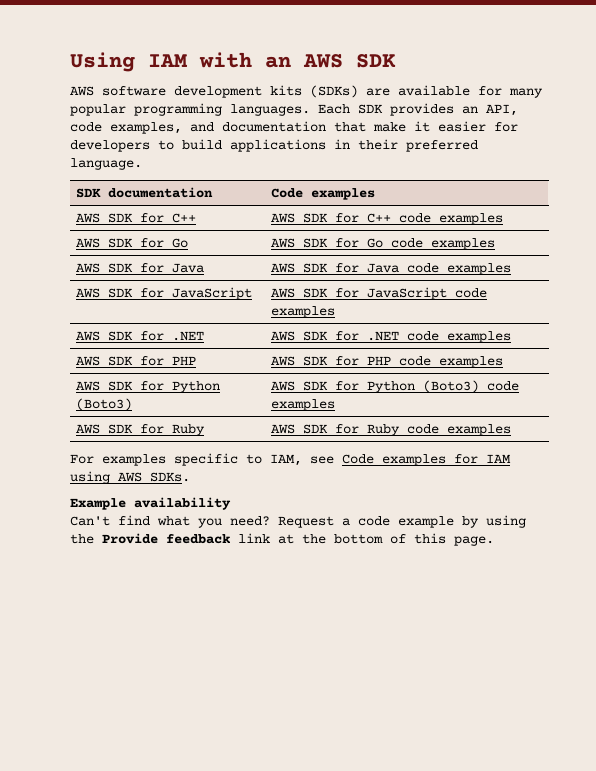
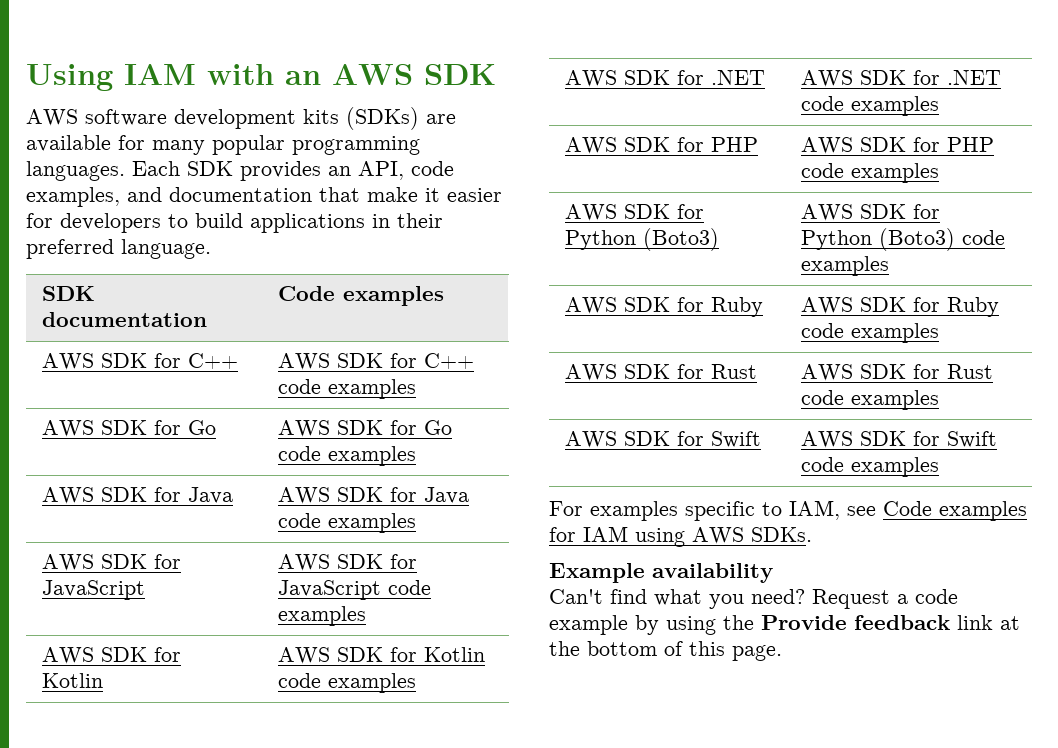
(336, 312) none -> [42,647,182,664] [42,673,104,688] [278,647,486,664] [278,673,417,693] // AWS SDK for Kotlin | AWS SDK for Kotlin code examples
(512, 430) none -> [565,364,758,381] [801,364,994,381] [801,390,940,410] [565,431,762,448] [801,431,998,448] [801,457,940,477] // AWS SDK for Rust | AWS SDK for Rust code examples // AWS SDK for Swift | AWS SDK for Swift code examples

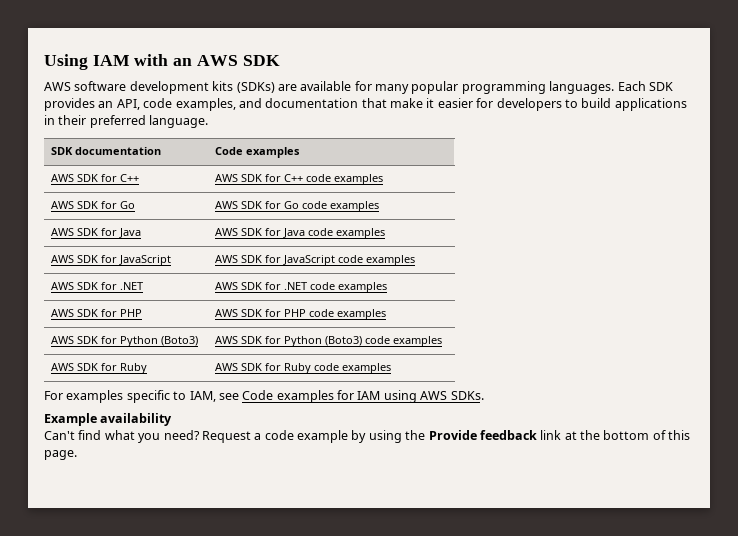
[42,647,182,664] [42,673,104,688] [278,647,486,664] [278,673,417,693] // AWS SDK for Kotlin | AWS SDK for Kotlin code examples -> (415, 260) none
[565,364,758,381] [801,364,994,381] [801,390,940,410] [565,431,762,448] [801,431,998,448] [801,457,940,477] // AWS SDK for Rust | AWS SDK for Rust code examples // AWS SDK for Swift | AWS SDK for Swift code examples -> (391, 368) none

